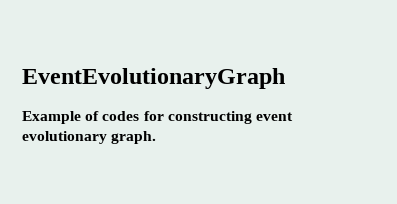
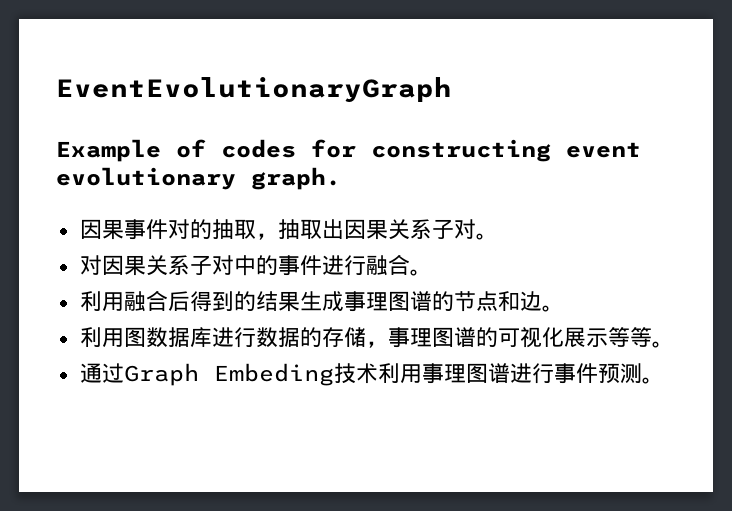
(157, 137) none -> [79,219,498,240] [79,254,432,276] [79,290,564,312] [79,327,674,348] [79,363,664,386] // 因果事件对的抽取，抽取出因果关系子对。 // 对因果关系子对中的事件进行融合。 // 利用融合后得到的结果生成事理图谱的节点和边。 // 利用图数据库进行数据的存储，事理图谱的可视化展示等等。 // 通过Graph Embeding技术利用事理图谱进行事件预测。

